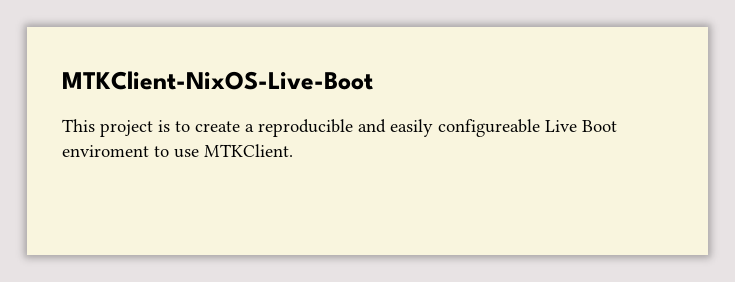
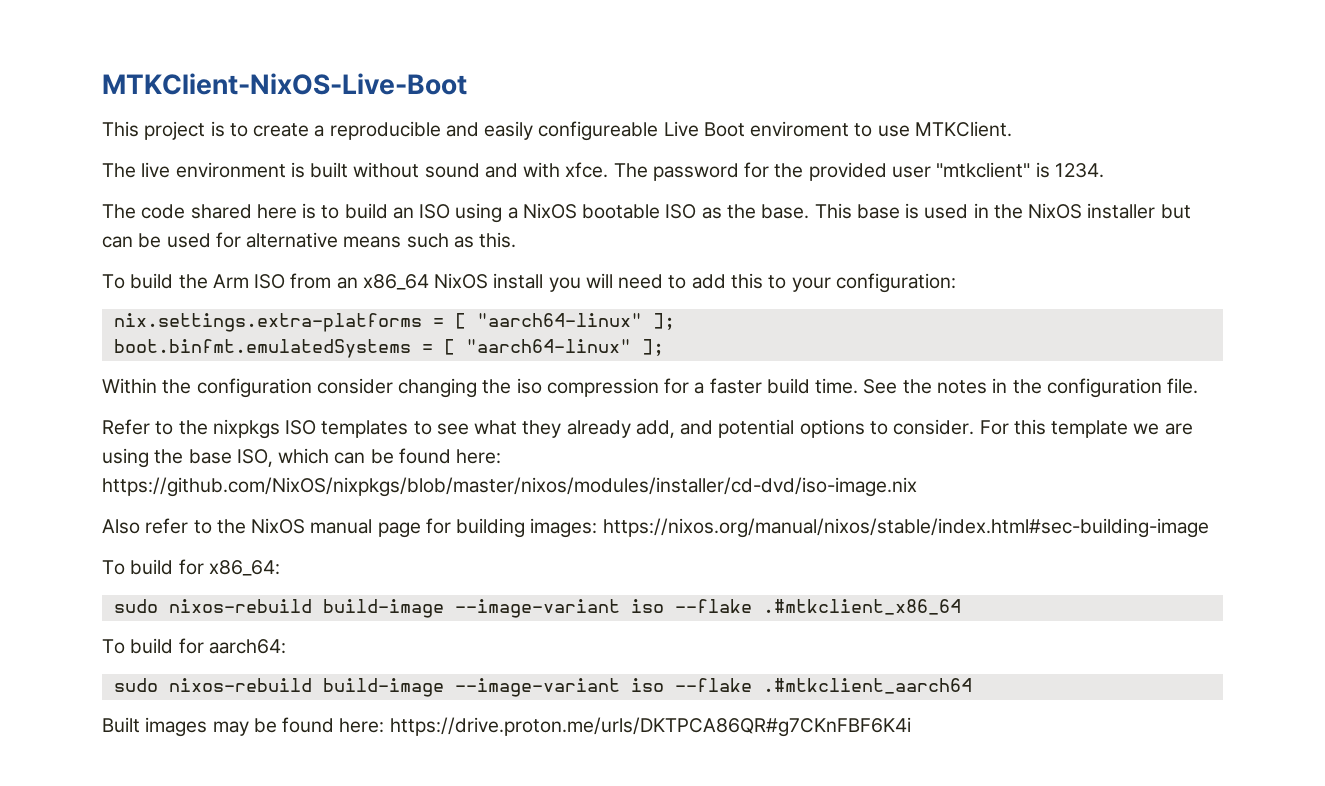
(293, 150) none -> [102,162,1104,181] [102,203,1191,223] [102,232,517,248] [102,273,956,293] [113,313,675,332] [113,339,664,358] [102,378,1199,398] [102,419,1193,439] [102,448,502,468] [102,477,917,497] [102,518,1209,538] [102,559,280,576] [113,599,961,618] [102,638,286,654] [113,678,972,697] [102,717,911,737] // The live environment is built without sound and with xfce. The password for the provided user "mtkclient" is 1234. // The code shared here is to build an ISO using a NixOS bootable ISO as the base. This base is used in the NixOS installer but can be used for alternative means such as this. // To build the Arm ISO from an x86_64 NixOS install you will need to add this to your configuration: // nix.settings.extra-platforms = [ "aarch64-linux" ]; // boot.binfmt.emulatedSystems = [ "aarch64-linux" ]; // Within the configuration consider changing the iso compression for a faster build time. See the notes in the configuration file. // Refer to the nixpkgs ISO templates to see what they already add, and potential options to consider. For this template we are using the base ISO, which can be found here: https://github.com/NixOS/nixpkgs/blob/master/nixos/modules/installer/cd-dvd/iso-image.nix // Also refer to the NixOS manual page for building images: https://nixos.org/manual/nixos/stable/index.html#sec-building-image // To build for x86_64: // sudo nixos-rebuild build-image --image-variant iso --flake .#mtkclient_x86_64 // To build for aarch64: // sudo nixos-rebuild build-image --image-variant iso --flake .#mtkclient_aarch64 // Built images may be found here: https://drive.proton.me/urls/DKTPCA86QR#g7CKnFBF6K4i

